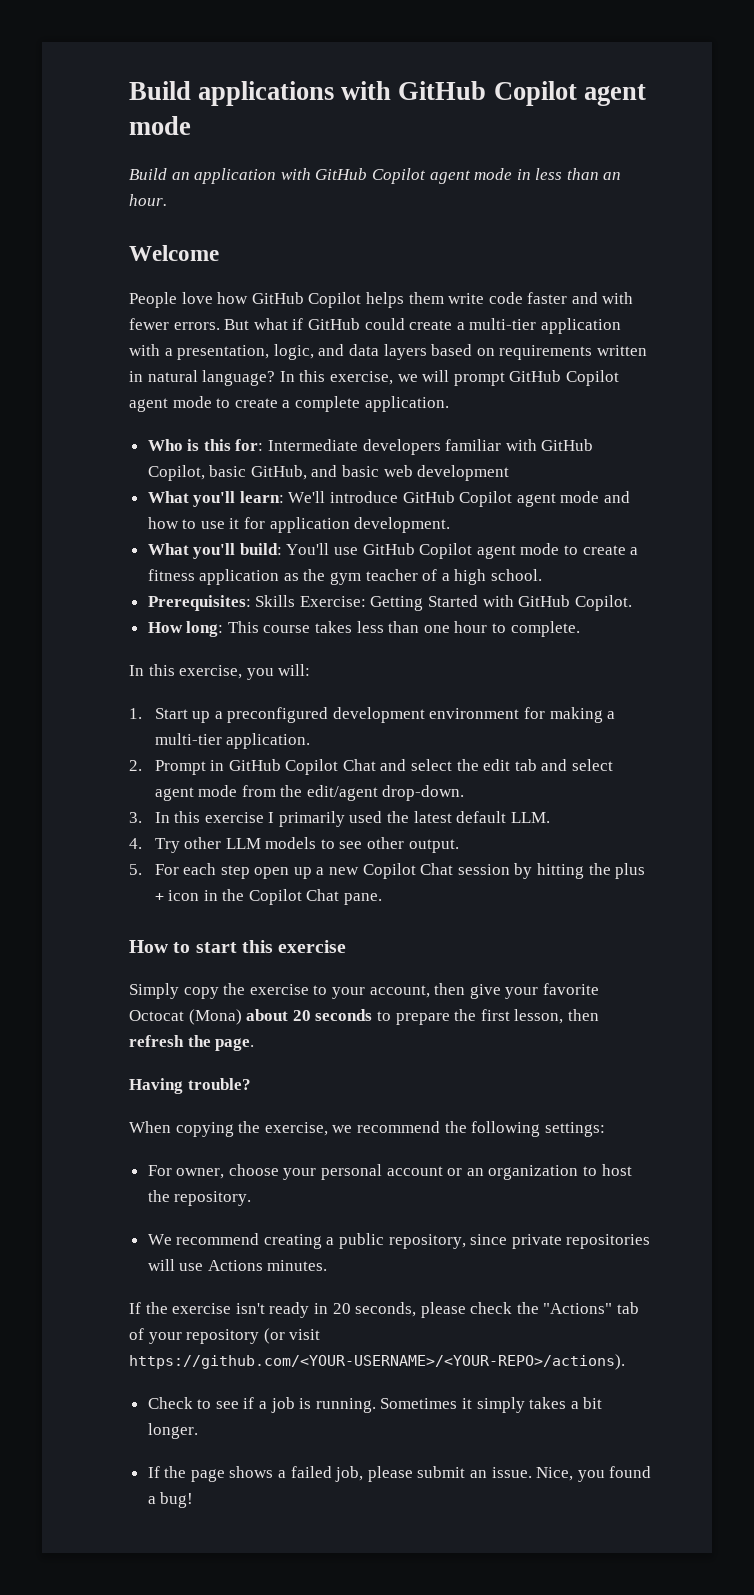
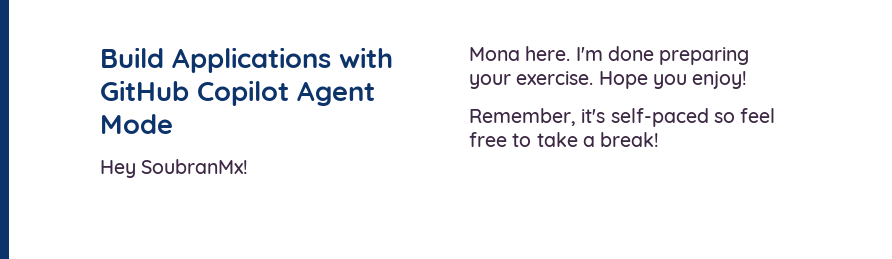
[129,81,646,106] [129,116,191,135] [129,168,622,184] [129,194,167,206] [129,245,219,261] [129,292,634,308] [129,318,621,334] [129,344,647,360] [129,370,619,386] [129,396,449,412] [147,439,594,455] [147,465,510,481] [147,491,631,507] [147,517,451,533] [147,543,639,559] [147,569,543,585] [147,595,632,611] [147,621,580,637] [129,664,311,680] [129,707,616,723] [154,733,311,749] [129,759,614,775] [154,785,465,801] [129,811,550,827] [129,837,459,853] [129,863,646,879] [154,889,383,905] [129,940,347,953] [129,983,599,999] [129,1009,599,1025] [129,1035,255,1051] [129,1078,251,1094] [129,1121,605,1137] [147,1164,632,1180] [147,1190,252,1206] [147,1233,651,1249] [147,1259,328,1271] [129,1302,640,1318] [129,1328,321,1344] [129,1354,625,1370] [147,1397,603,1413] [147,1423,198,1439] [147,1466,652,1482] [147,1492,194,1508] Build applications with GitHub Copilot agent mode // Build an application with GitHub Copilot agent mode in less than an hour. // Welcome // People love how GitHub Copilot helps them write code faster and with fewer errors. But what if GitHub could create a multi-tier application with a presentation, logic, and data layers based on requirements written in natural language? In this exercise, we will prompt GitHub Copilot agent mode to create a complete application. // Who is this for: Intermediate developers familiar with GitHub Copilot, basic GitHub, and basic web development // What you'll learn: We'll introduce GitHub Copilot agent mode and how to use it for application development. // What you'll build: You'll use GitHub Copilot agent mode to create a fitness application as the gym teacher of a high school. // Prerequisites: Skills Exercise: Getting Started with GitHub Copilot. // How long: This course takes less than one hour to complete. // In this exercise, you will: // 1. Start up a preconfigured development environment for making a multi-tier application. // 2. Prompt in GitHub Copilot Chat and select the edit tab and select agent mode from the edit/agent drop-down. // 3. In this exercise I primarily used the latest default LLM. // 4. Try other LLM models to see other output. // 5. For each step open up a new Copilot Chat session by hitting the plus + icon in the Copilot Chat pane. // How to start this exercise // Simply copy the exercise to your account, then give your favorite Octocat (Mona) about 20 seconds to prepare the first lesson, then refresh the page. // Having trouble? // When copying the exercise, we recommend the following settings: // For owner, choose your personal account or an organization to host the repository. // We recommend creating a public repository, since private repositories will use Actions minutes. // If the exercise isn't ready in 20 seconds, please check the "Actions" tab of your repository (or visit https://github.com/<YOUR-USERNAME>/<YOUR-REPO>/actions). // Check to see if a job is running. Sometimes it simply takes a bit longer. // If the page shows a failed job, please submit an issue. Nice, you found a bug! -> [100,47,393,73] [100,80,375,106] [100,114,173,134] [100,159,249,178] [469,46,750,65] [469,71,748,89] [469,108,776,127] [469,132,660,147] Build Applications with GitHub Copilot Agent Mode // Hey SoubranMx! // Mona here. I'm done preparing your exercise. Hope you enjoy! // Remember, it's self-paced so feel free to take a break!

